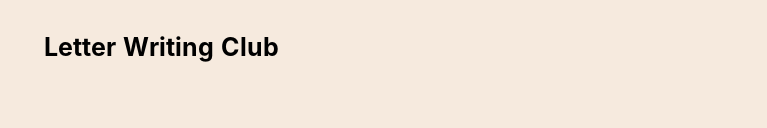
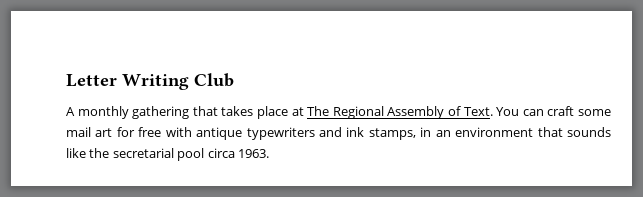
(279, 46) none -> [66,106,612,119] [66,127,612,140] [66,148,269,161] // A monthly gathering that takes place at The Regional Assembly of Text. You can craft some mail art for free with antique typewriters and ink stamps, in an environment that sounds like the secretarial pool circa 1963.

